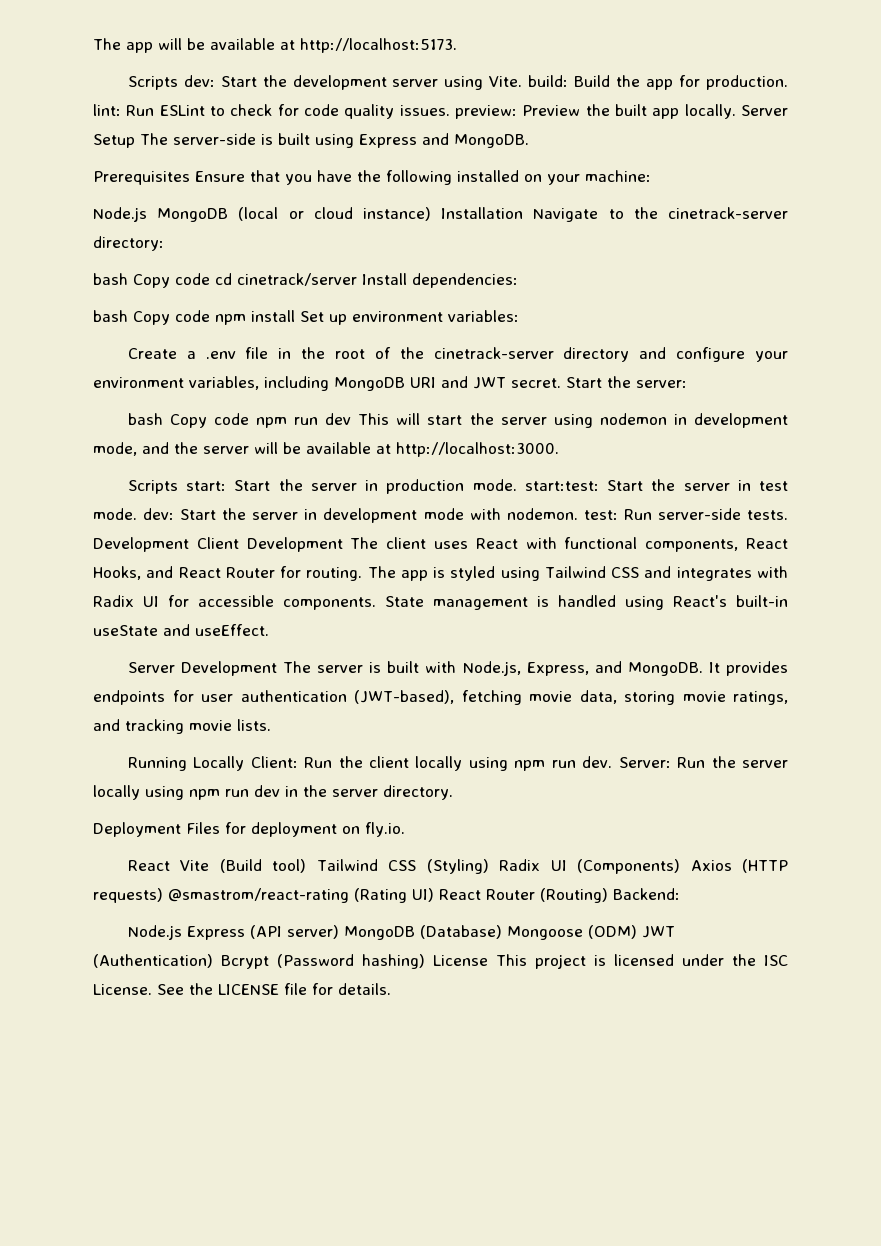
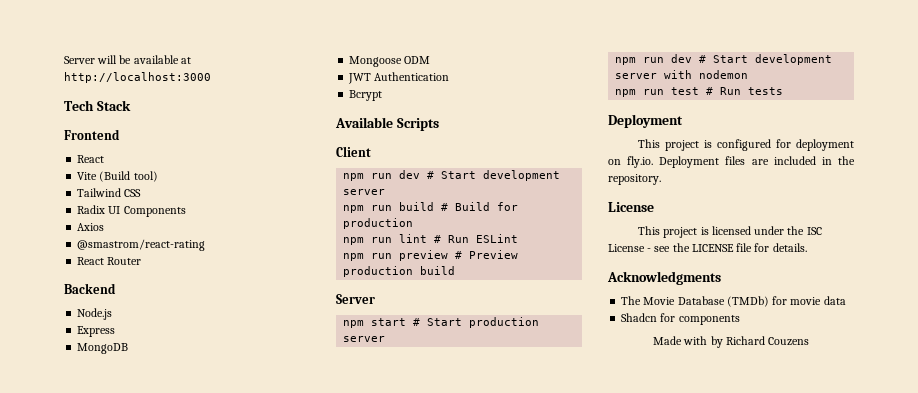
[93,38,457,53] [127,75,788,90] [93,104,789,119] [93,133,529,148] [93,170,651,185] [93,207,788,222] [93,236,164,251] [93,273,518,288] [93,310,519,325] [127,347,789,362] [93,376,687,391] [127,413,789,428] [93,442,559,457] [127,479,788,494] [93,508,789,523] [93,537,788,552] [93,566,788,581] [93,595,788,610] [93,624,269,636] [127,661,789,676] [93,690,788,705] [93,719,271,734] [127,756,789,771] [93,785,453,800] [93,822,405,837] [127,859,789,874] [93,888,680,903] [127,925,675,940] [93,954,488,969] The app will be available at http://localhost:5173. // Scripts dev: Start the development server using Vite. build: Build the app for production. lint: Run ESLint to check for code quality issues. preview: Preview the built app locally. Server Setup The server-side is built using Express and MongoDB. // Prerequisites Ensure that you have the following installed on your machine: // Node.js MongoDB (local or cloud instance) Installation Navigate to the cinetrack-server directory: // bash Copy code cd cinetrack/server Install dependencies: // bash Copy code npm install Set up environment variables: // Create a .env file in the root of the cinetrack-server directory and configure your environment variables, including MongoDB URI and JWT secret. Start the server: // bash Copy code npm run dev This will start the server using nodemon in development mode, and the server will be available at http://localhost:3000. // Scripts start: Start the server in production mode. start:test: Start the server in test mode. dev: Start the server in development mode with nodemon. test: Run server-side tests. Development Client Development The client uses React with functional components, React Hooks, and React Router for routing. The app is styled using Tailwind CSS and integrates with Radix UI for accessible components. State management is handled using React's built-in useState and useEffect. // Server Development The server is built with Node.js, Express, and MongoDB. It provides endpoints for user authentication (JWT-based), fetching movie data, storing movie ratings, and tracking movie lists. // Running Locally Client: Run the client locally using npm run dev. Server: Run the server locally using npm run dev in the server directory. // Deployment Files for deployment on fly.io. // React Vite (Build tool) Tailwind CSS (Styling) Radix UI (Components) Axios (HTTP requests) @smastrom/react-rating (Rating UI) React Router (Routing) Backend: // Node.js Express (API server) MongoDB (Database) Mongoose (ODM) JWT (Authentication) Bcrypt (Password hashing) License -> [64,55,191,64] [64,72,211,83] [64,100,131,111] [64,129,120,140] [77,155,105,163] [77,171,158,182] [77,188,142,197] [77,205,186,217] [77,223,105,231] [77,239,206,251] [77,257,142,265] [64,283,116,294] [77,308,113,320] [77,326,116,337] [77,343,129,354] [349,56,431,67] [348,72,450,84] [349,90,383,101] [335,117,439,131] [336,146,371,157] [343,170,561,181] [343,189,386,195] [343,202,519,213] [343,218,414,229] [343,234,519,245] [343,250,519,261] [343,266,456,277] [336,294,375,304] [343,317,540,328] [343,336,386,342] [615,54,833,65] [615,70,749,79] [615,87,784,97] [608,114,683,128] [638,139,854,151] [608,156,855,168] [608,174,661,185] [608,202,654,212] Server will be available at http://localhost:3000 // Tech Stack // Frontend // React // Vite (Build tool) // Tailwind CSS // Radix UI Components // Axios // @smastrom/react-rating // React Router // Backend // Node.js // Express // MongoDB // Mongoose ODM // JWT Authentication // Bcrypt // Available Scripts // Client // npm run dev # Start development server // npm run build # Build for production // npm run lint # Run ESLint // npm run preview # Preview production build // Server // npm start # Start production server // npm run dev # Start development server with nodemon // npm run test # Run tests // Deployment // This project is configured for deployment on fly.io. Deployment files are included in the repository. // License //
[93,984,184,995] License. See -> [608,244,671,252] License - see
(391, 989) none -> [607,271,721,285] [621,296,846,307] [621,313,740,325] [653,336,809,348] // Acknowledgments // The Movie Database (TMDb) for movie data // Shadcn for components // Made with by Richard Couzens

